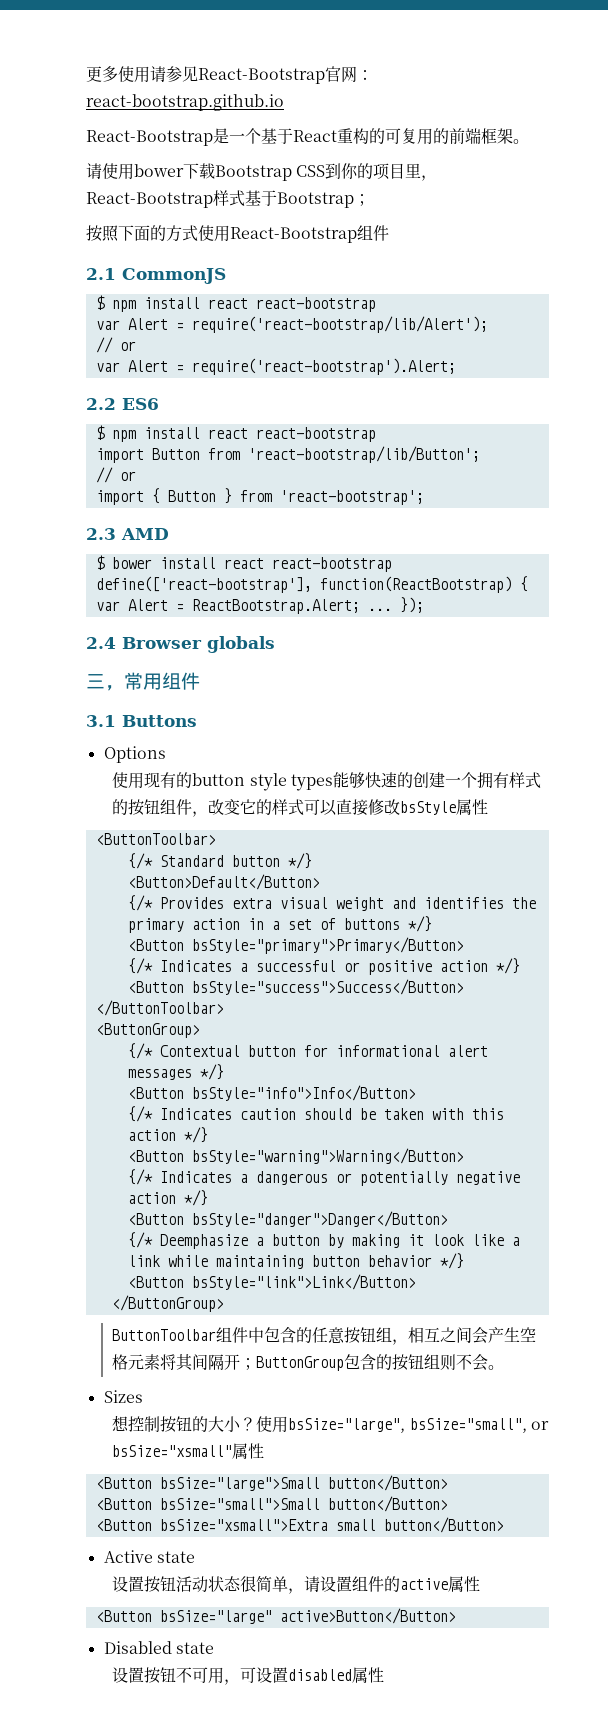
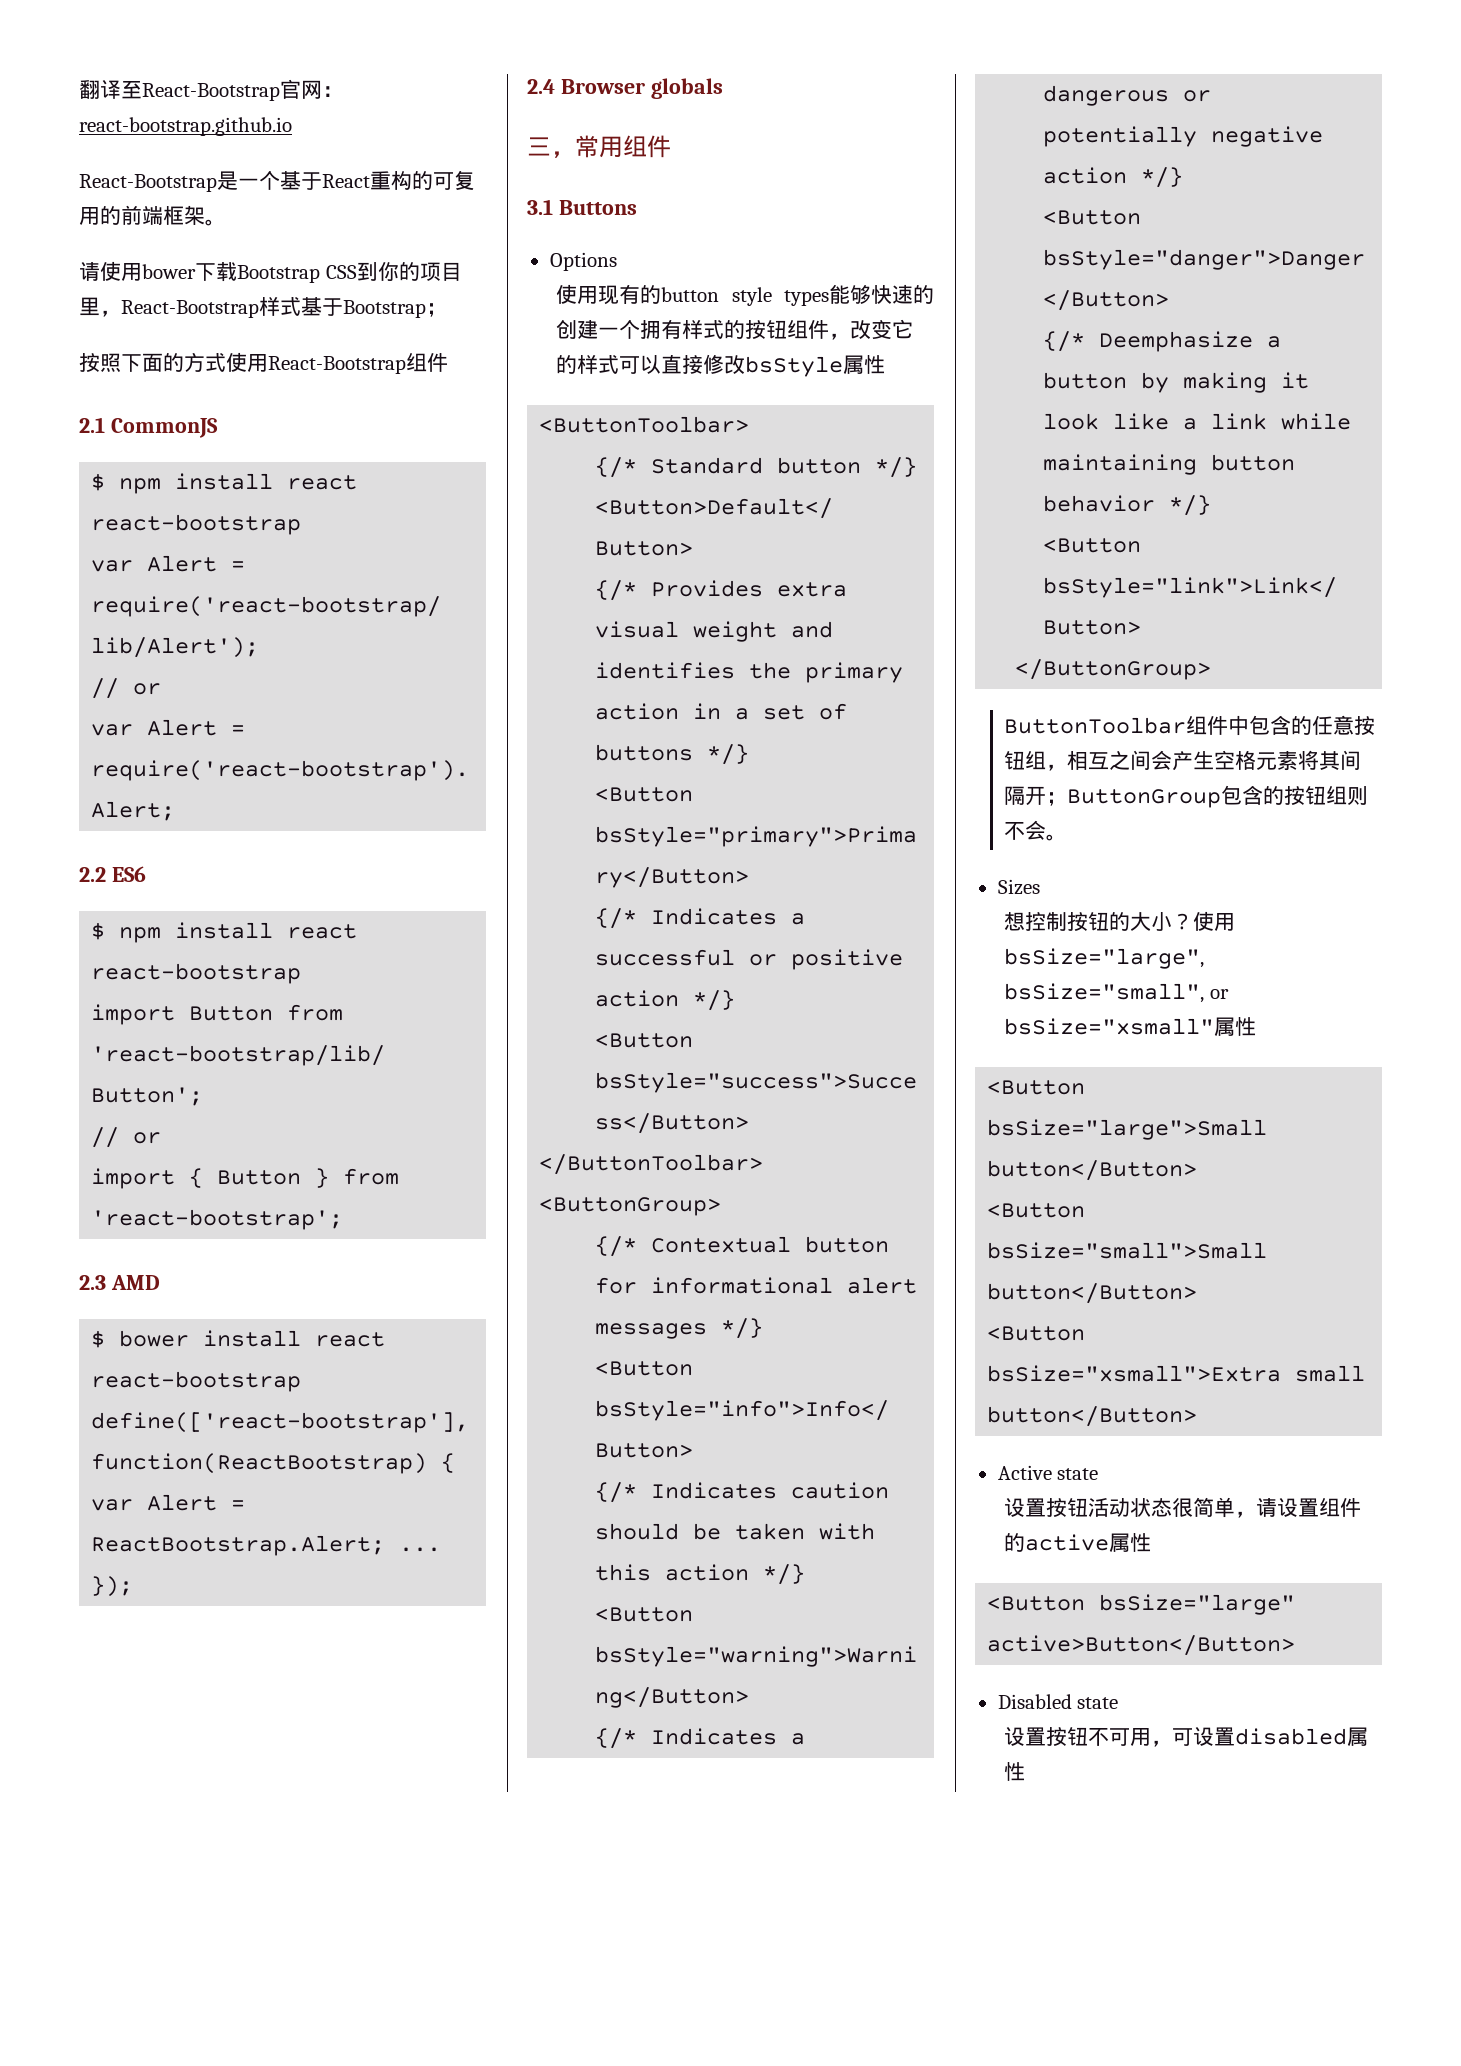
[86,66,198,83] 更多使用请参见 -> [79,80,142,99] 翻译至

